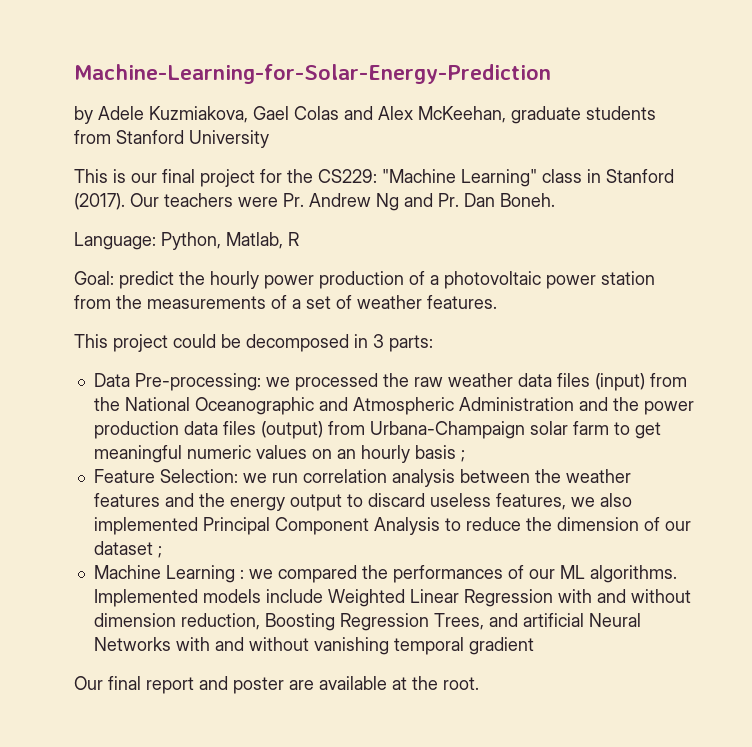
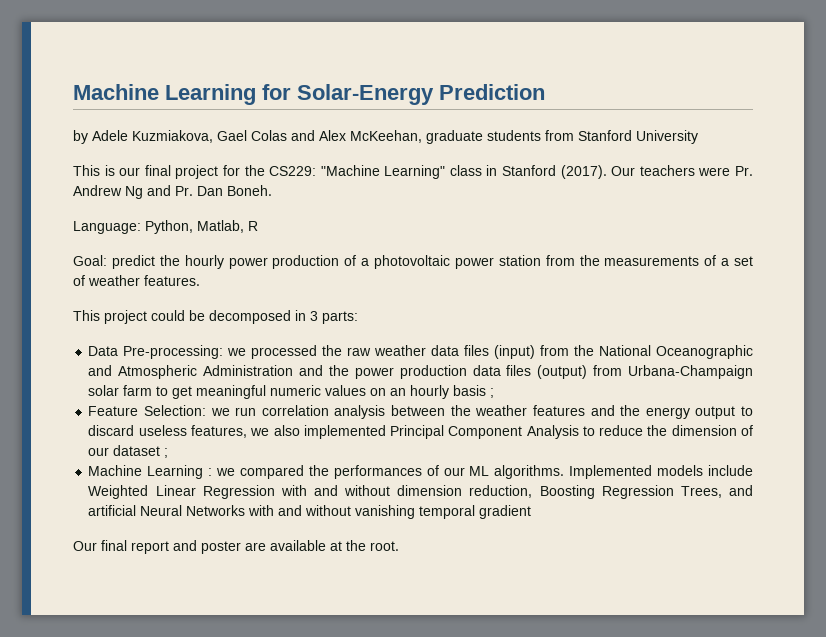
[74,64,551,84] Machine-Learning-for-Solar-Energy-Prediction -> [73,84,545,105] Machine Learning for Solar-Energy Prediction

